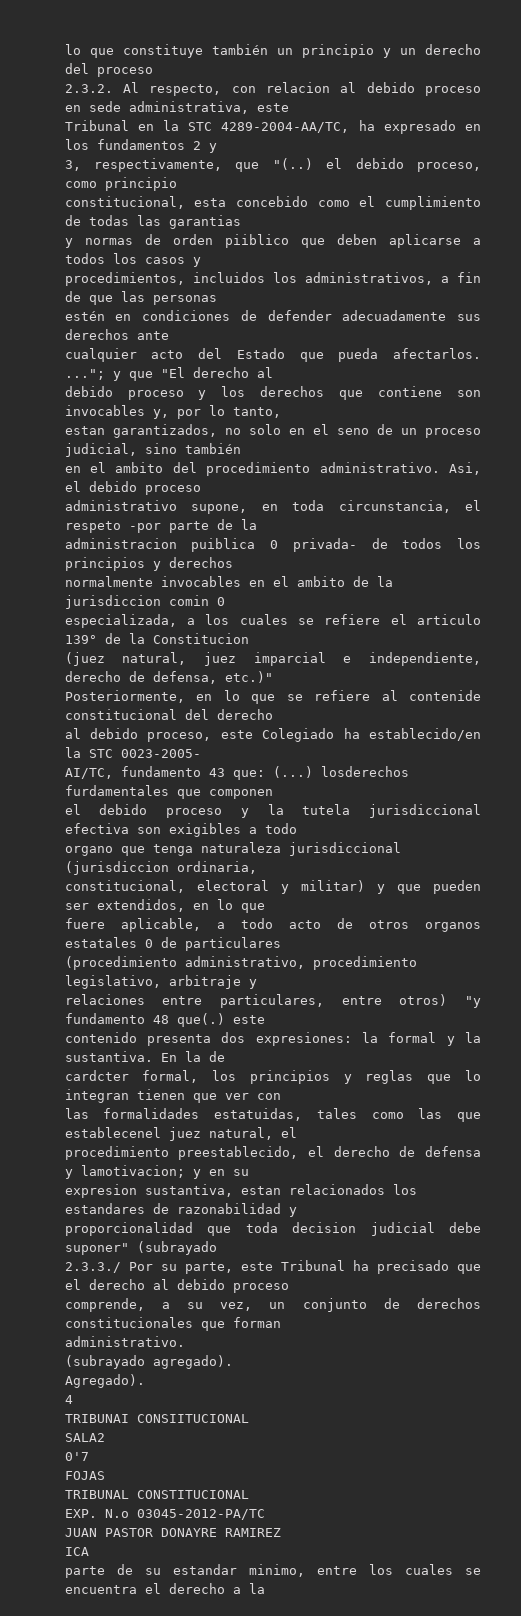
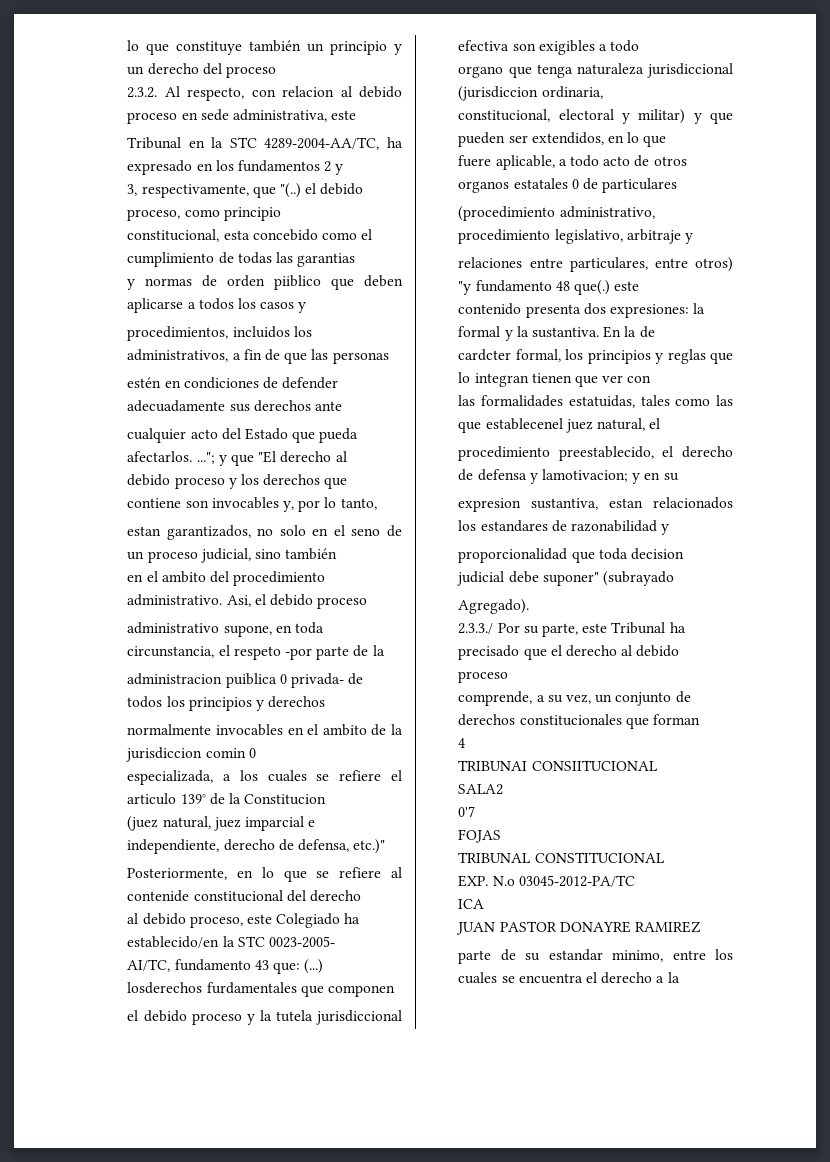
(217, 1248) none -> [458,599,530,614] // Agregado).
[64,1336,185,1347] [64,1355,233,1369] [64,1374,145,1388] // administrativo. // (subrayado agregado). // Agregado). -> (700, 719) none
(265, 1514) none -> [458,899,485,909] // ICA
[64,1547,89,1556] // ICA -> (700, 927) none

